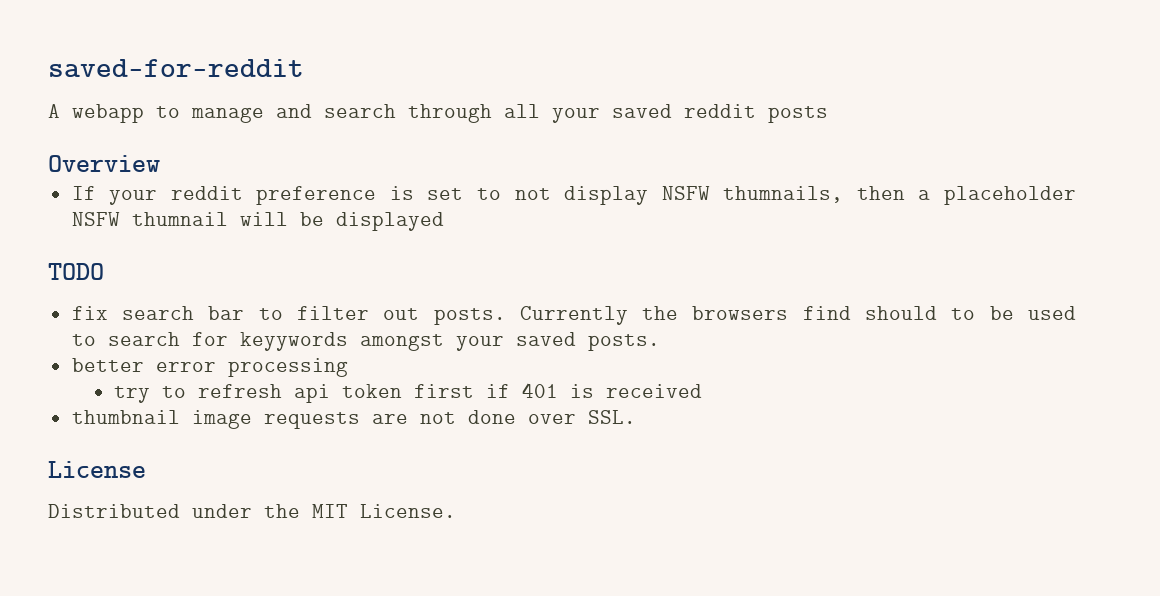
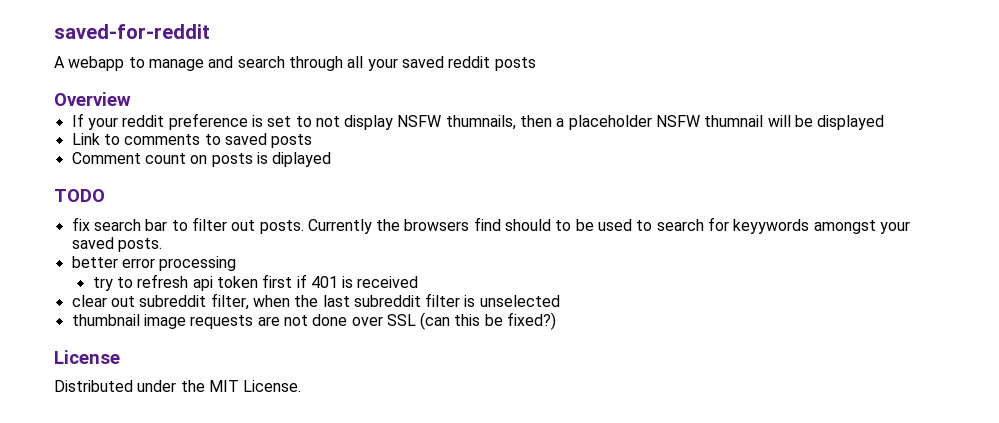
(444, 221) none -> [71,133,313,148] [71,152,332,167] // Link to comments to saved posts // Comment count on posts is diplayed
(703, 391) none -> [71,293,560,310] // clear out subreddit filter, when the last subreddit filter is unselected
[587,410,636,424] SSL. -> [386,312,557,330] SSL (can this be fixed?)

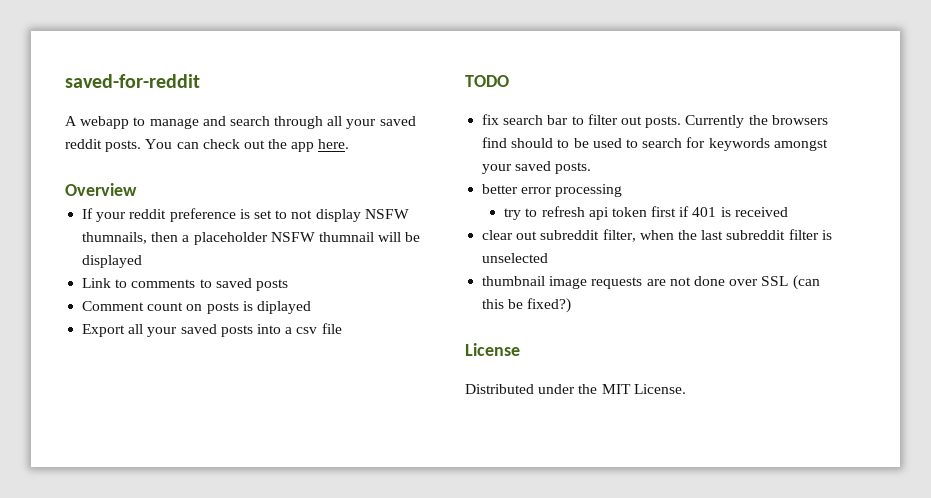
[494,57,536,71] posts -> [105,139,350,152] posts. You can check out the app here.
(332, 159) none -> [82,323,342,337] // Export all your saved posts into a csv file
[733,219,810,234] keyywords -> [708,138,770,151] keywords

